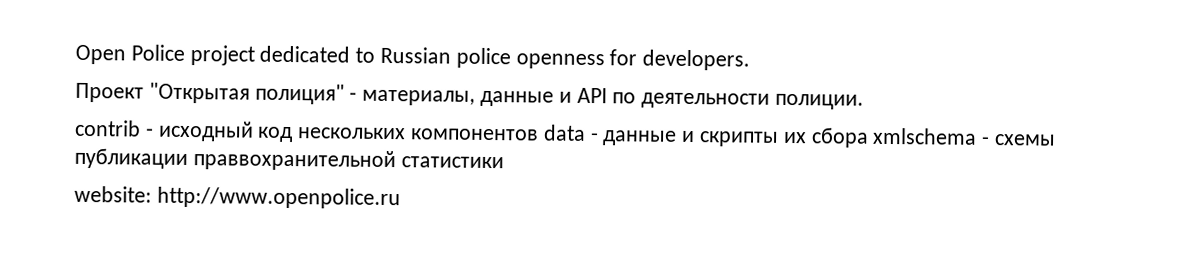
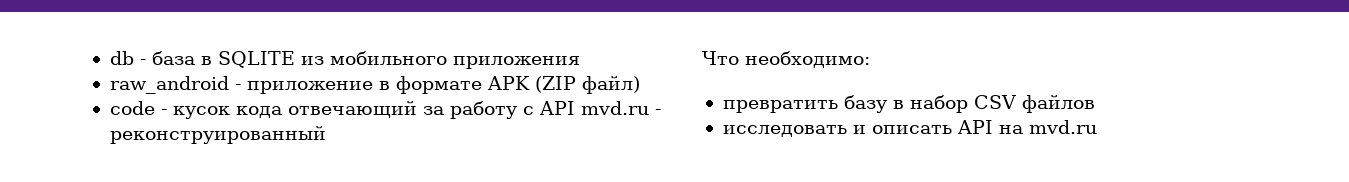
[75,44,751,71] [75,82,865,110] [75,119,1057,148] [74,147,504,172] [74,185,401,210] Open Police project dedicated to Russian police openness for developers. // Проект "Открытая полиция" - материалы, данные и API по деятельности полиции. // contrib - исходный код нескольких компонентов data - данные и скрипты их сбора xmlschema - схемы публикации праввохранительной статистики // website: http://www.openpolice.ru -> [109,51,580,69] [109,75,640,94] [109,100,661,119] [109,125,326,144] [702,51,870,68] [722,94,1095,113] [722,120,1097,137] db - база в SQLITE из мобильного приложения // raw_android - приложение в формате APK (ZIP файл) // code - кусок кода отвечающий за работу с API mvd.ru - реконструированный // Что необходимо: // превратить базу в набор CSV файлов // исследовать и описать API на mvd.ru

